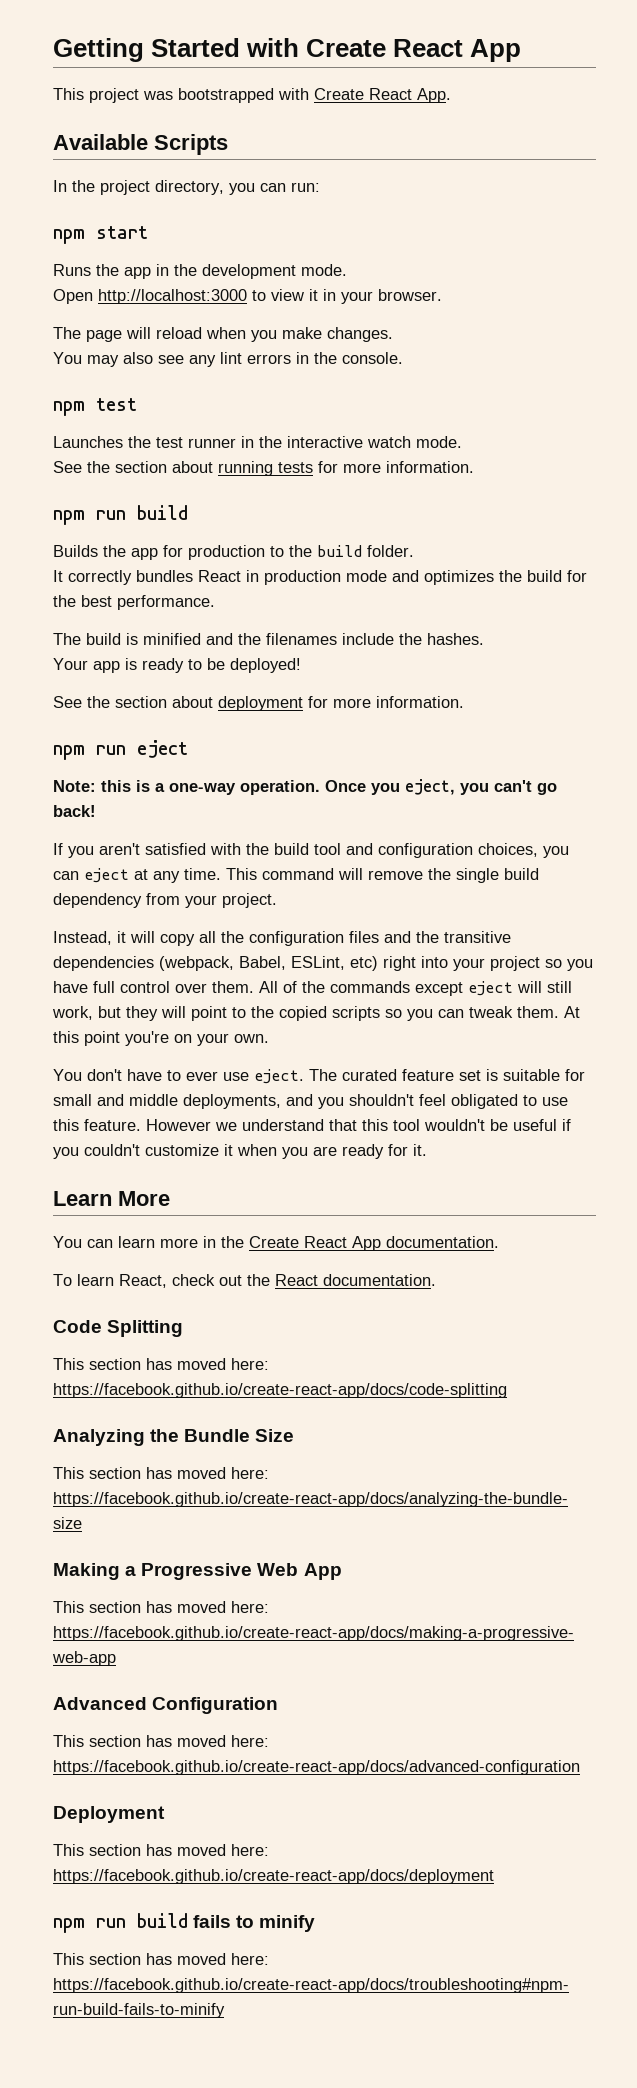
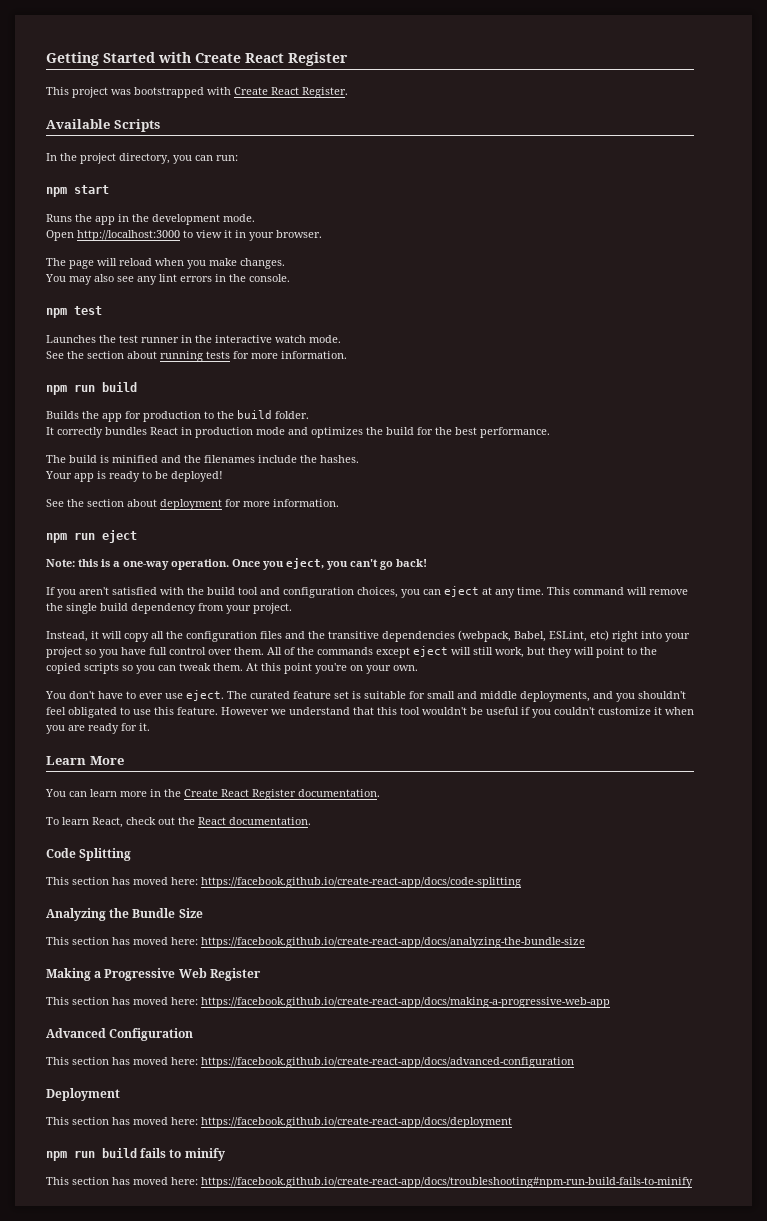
[470,39,522,62] App -> [288,52,348,66] Register
[417,88,451,103] App. -> [302,87,348,98] Register.
[352,1236,381,1251] App -> [252,789,296,800] Register
[303,1563,342,1580] App -> [209,968,261,981] Register

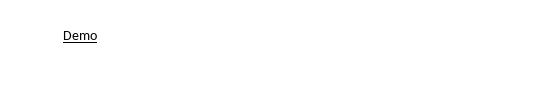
[46,52,348,66] [46,87,348,98] [46,119,160,132] [46,153,238,164] [46,185,109,197] [46,214,255,225] [46,230,322,241] [46,258,285,269] [45,274,290,285] [46,306,102,318] [46,335,341,343] [46,351,347,362] [46,382,137,395] [46,410,309,422] [46,427,550,438] [46,455,359,463] [45,471,223,482] [46,499,339,510] [46,530,137,543] [46,558,427,570] [46,586,688,598] [46,603,292,614] [46,630,690,642] [46,646,657,658] [46,663,418,674] [45,690,686,702] [46,707,694,718] [46,723,150,734] [46,756,124,765] [45,789,380,800] [46,817,311,828] [46,848,132,861] [46,877,521,888] [46,908,203,921] [46,937,585,948] [46,968,261,981] [46,997,610,1008] [46,1028,194,1041] [46,1057,574,1068] [46,1088,120,1101] [46,1117,512,1128] [46,1148,225,1161] [46,1177,693,1188] Getting Started with Create React Register // This project was bootstrapped with Create React Register. // Available Scripts // In the project directory, you can run: // npm start // Runs the app in the development mode. // Open http://localhost:3000 to view it in your browser. // The page will reload when you make changes. // You may also see any lint errors in the console. // npm test // Launches the test runner in the interactive watch mode. // See the section about running tests for more information. // npm run build // Builds the app for production to the build folder. // It correctly bundles React in production mode and optimizes the build for the best performance. // The build is minified and the filenames include the hashes. // Your app is ready to be deployed! // See the section about deployment for more information. // npm run eject // Note: this is a one-way operation. Once you eject, you can't go back! // If you aren't satisfied with the build tool and configuration choices, you can eject at any time. This command will remove the single build dependency from your project. // Instead, it will copy all the configuration files and the transitive dependencies (webpack, Babel, ESLint, etc) right into your project so you have full control over them. All of the commands except eject will still work, but they will point to the copied scripts so you can tweak them. At this point you're on your own. // You don't have to ever use eject. The curated feature set is suitable for small and middle deployments, and you shouldn't feel obligated to use this feature. However we understand that this tool wouldn't be useful if you couldn't customize it when you are ready for it. // Learn More // You can learn more in the Create React Register documentation. // To learn React, check out the React documentation. // Code Splitting // This section has moved here: https://facebook.github.io/create-react-app/docs/code-splitting // Analyzing the Bundle Size // This section has moved here: https://facebook.github.io/create-react-app/docs/analyzing-the-bundle-size // Making a Progressive Web Register // This section has moved here: https://facebook.github.io/create-react-app/docs/making-a-progressive-web-app // Advanced Configuration // This section has moved here: https://facebook.github.io/create-react-app/docs/advanced-configuration // Deployment // This section has moved here: https://facebook.github.io/create-react-app/docs/deployment // npm run build fails to minify // This section has moved here: https://facebook.github.io/create-react-app/docs/troubleshooting#npm-run-build-fails-to-minify -> [63,31,97,40] Demo

